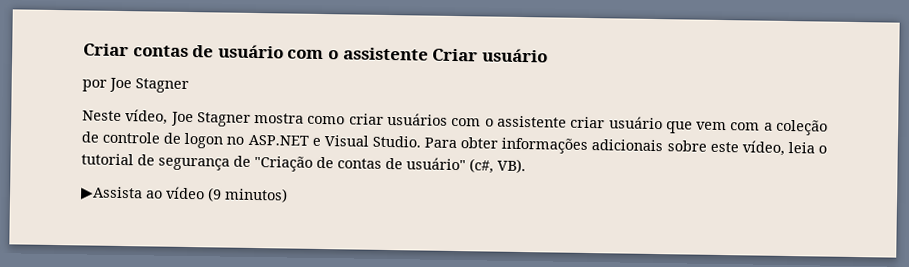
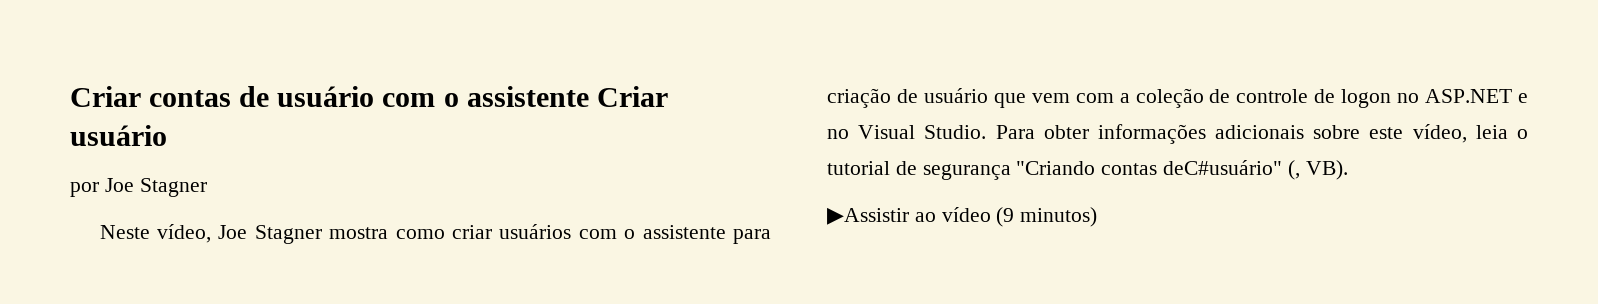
[570,116,606,129] criar -> [732,229,771,244] [827,88,918,108] para criação de
(321, 141) none -> [827,129,849,139] no
[233,155,494,174] de "Criação de contas de usuário" (c#, -> [1016,160,1300,180] "Criando contas deC#usuário" (,
[80,186,143,201] ▶Assista -> [827,207,909,225] ▶Assistir

